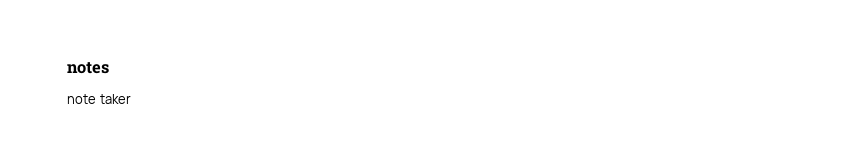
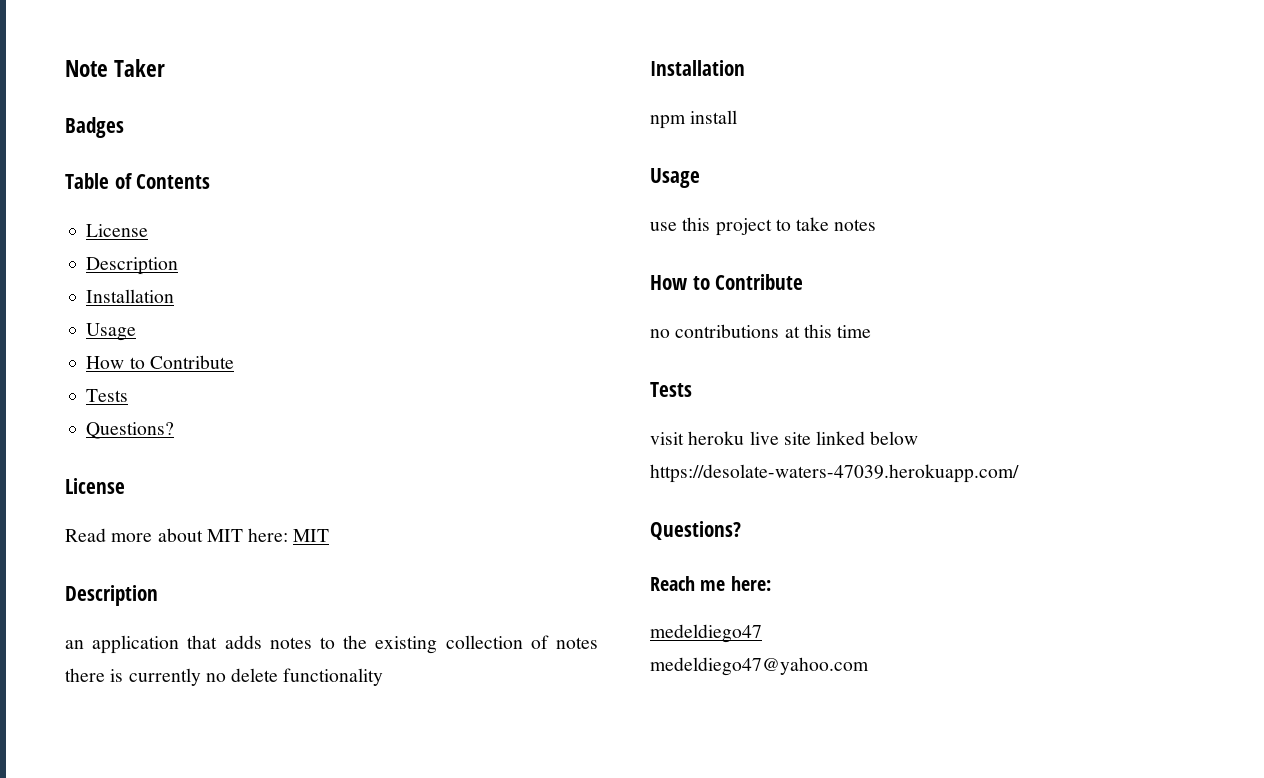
[67,62,109,74] [67,94,131,104] notes // note taker -> [65,59,166,77] [65,117,124,138] [65,173,211,189] [86,224,149,237] [86,257,179,275] [86,289,175,303] [86,323,137,341] [86,355,234,369] [86,389,129,402] [86,422,175,439] [65,478,125,494] [65,528,330,542] [65,585,158,606] [65,635,598,654] [65,668,384,686] [650,60,745,76] [650,110,738,129] [650,168,700,188] [650,217,877,236] [650,274,804,290] [650,324,872,338] [650,382,692,397] [650,431,919,445] [650,464,1019,483] [650,521,741,540] [650,576,771,591] [650,624,762,643] [650,657,869,676] Note Taker // Badges // Table of Contents // License // Description // Installation // Usage // How to Contribute // Tests // Questions? // License // Read more about MIT here: MIT // Description // an application that adds notes to the existing collection of notes there is currently no delete functionality // Installation // npm install // Usage // use this project to take notes // How to Contribute // no contributions at this time // Tests // visit heroku live site linked below https://desolate-waters-47039.herokuapp.com/ // Questions? // Reach me here: // medeldiego47 // medeldiego47@yahoo.com

